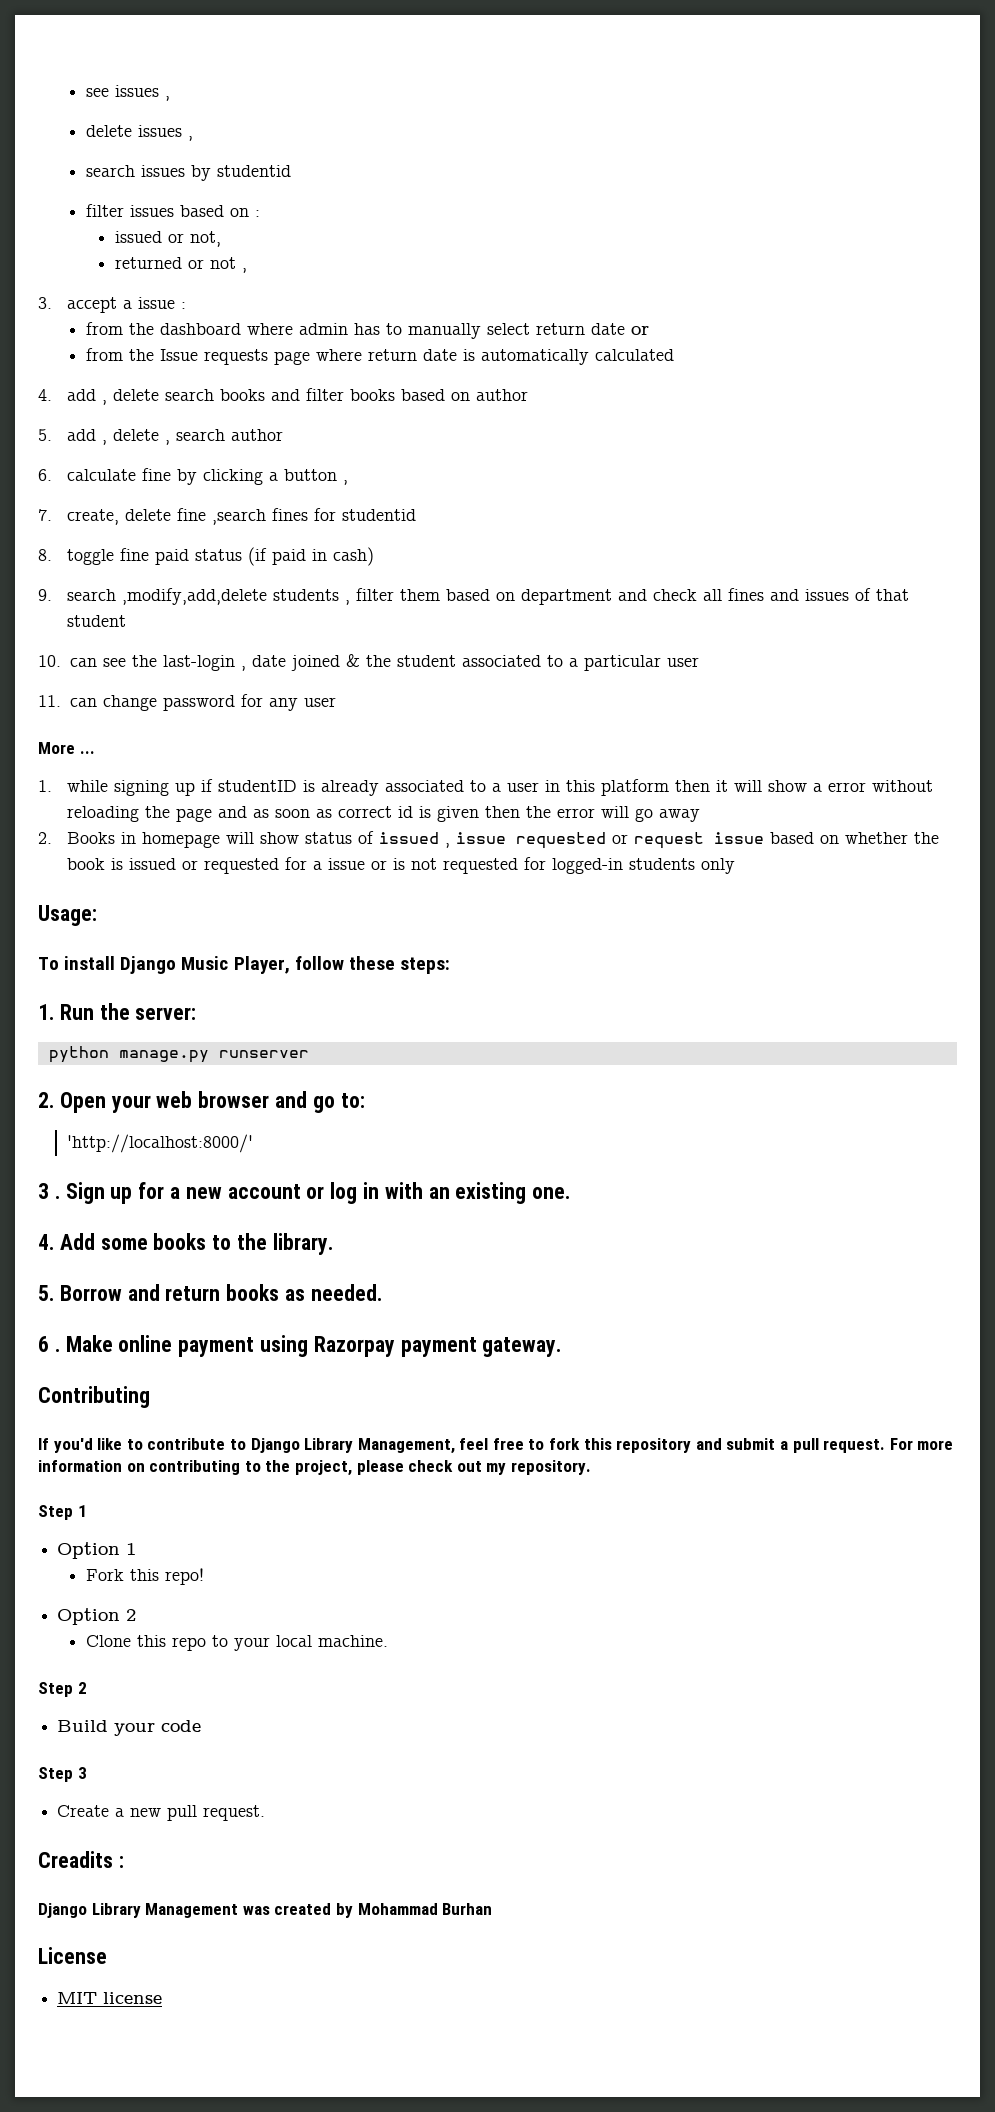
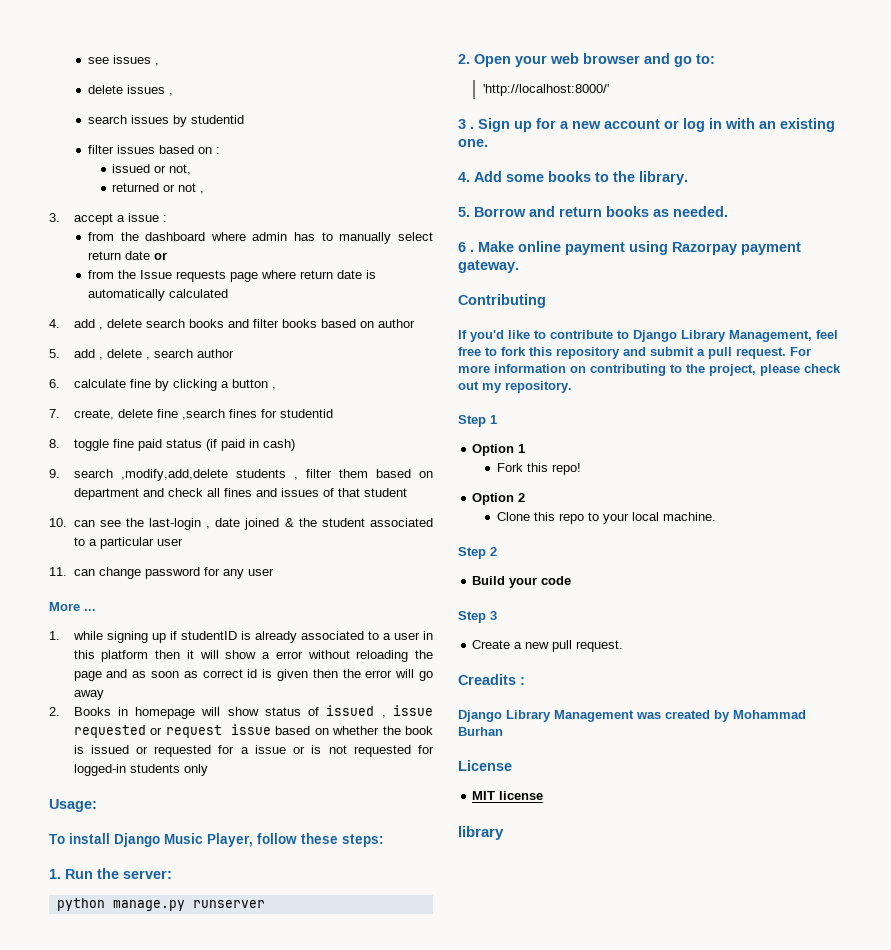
(163, 1998) none -> [458,826,504,840] // library

